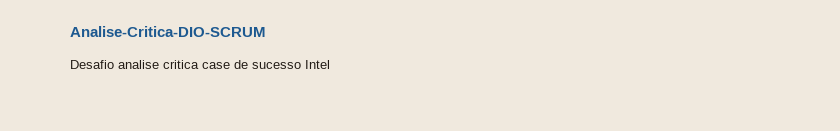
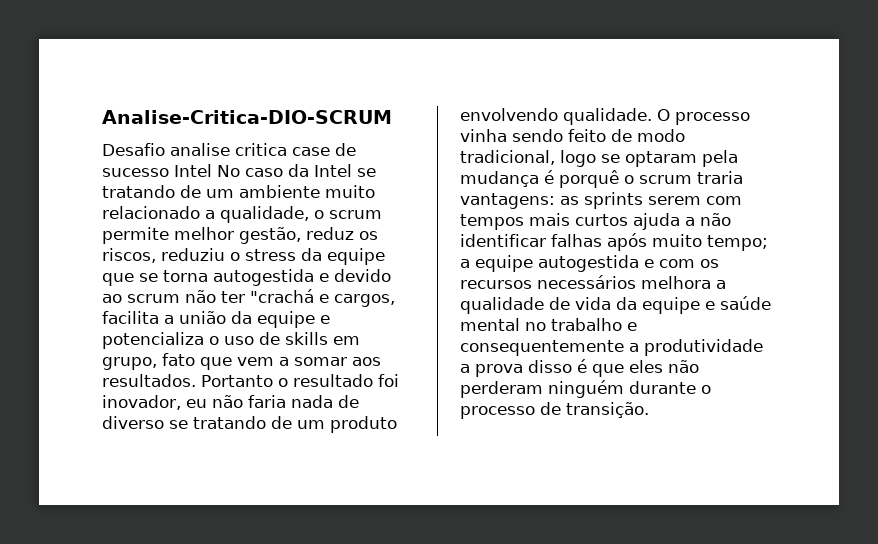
(330, 64) none -> [217,164,376,177] [102,185,375,198] [102,206,382,223] [102,227,378,244] [102,248,385,265] [102,269,391,286] [102,289,395,307] [102,311,330,328] [102,332,360,349] [102,353,381,370] [102,374,399,387] [102,395,359,410] [102,416,397,433] [460,108,750,125] [460,129,685,142] [460,150,738,167] [460,170,743,188] [460,192,742,209] [460,213,731,230] [460,233,768,251] [460,255,719,272] [460,275,726,289] [460,296,771,314] [460,318,637,331] [460,339,763,356] [460,359,699,377] [460,380,711,398] [460,402,649,419] No caso da Intel se tratando de um ambiente muito relacionado a qualidade, o scrum permite melhor gestão, reduz os riscos, reduziu o stress da equipe que se torna autogestida e devido ao scrum não ter "crachá e cargos, facilita a união da equipe e potencializa o uso de skills em grupo, fato que vem a somar aos resultados. Portanto o resultado foi inovador, eu não faria nada de diverso se tratando de um produto envolvendo qualidade. O processo vinha sendo feito de modo tradicional, logo se optaram pela mudança é porquê o scrum traria vantagens: as sprints serem com tempos mais curtos ajuda a não identificar falhas após muito tempo; a equipe autogestida e com os recursos necessários melhora a qualidade de vida da equipe e saúde mental no trabalho e consequentemente a produtividade a prova disso é que eles não perderam ninguém durante o processo de transição.

